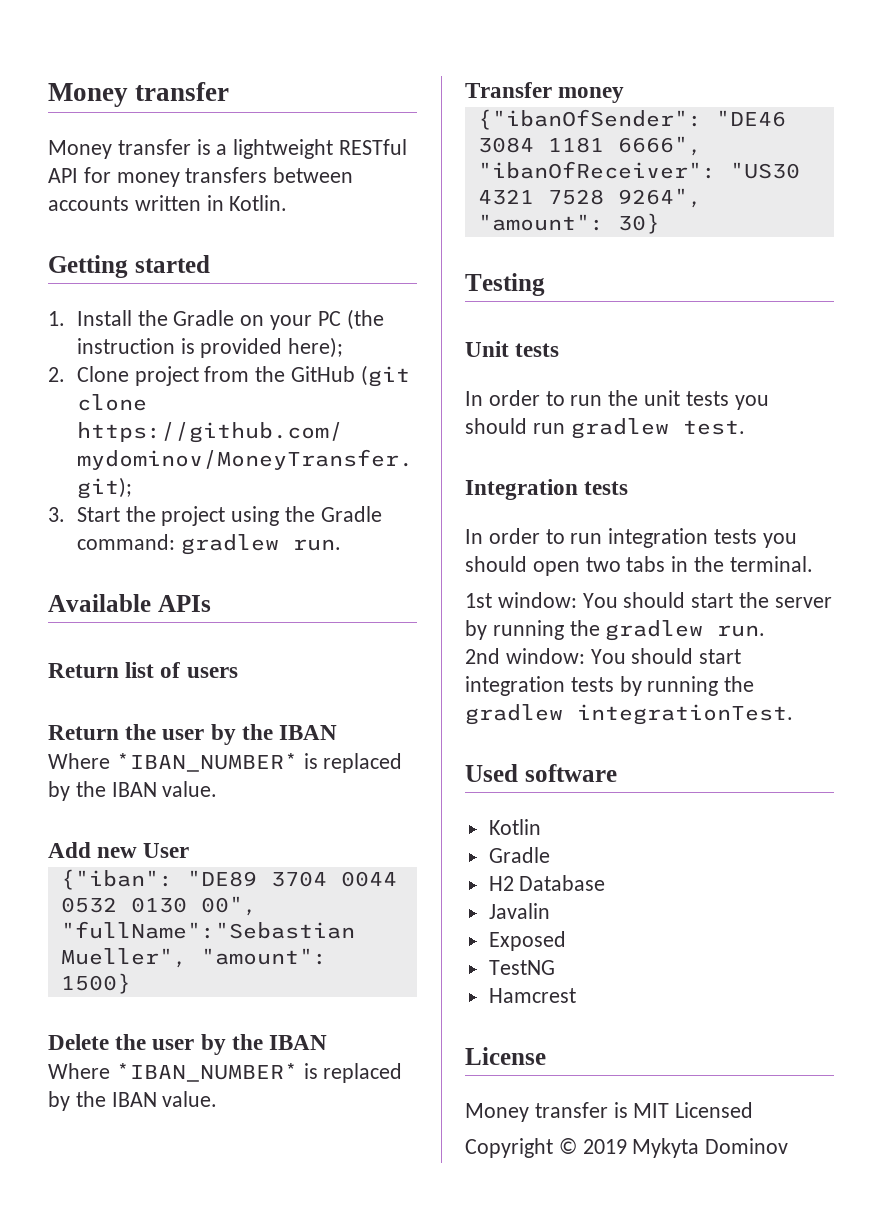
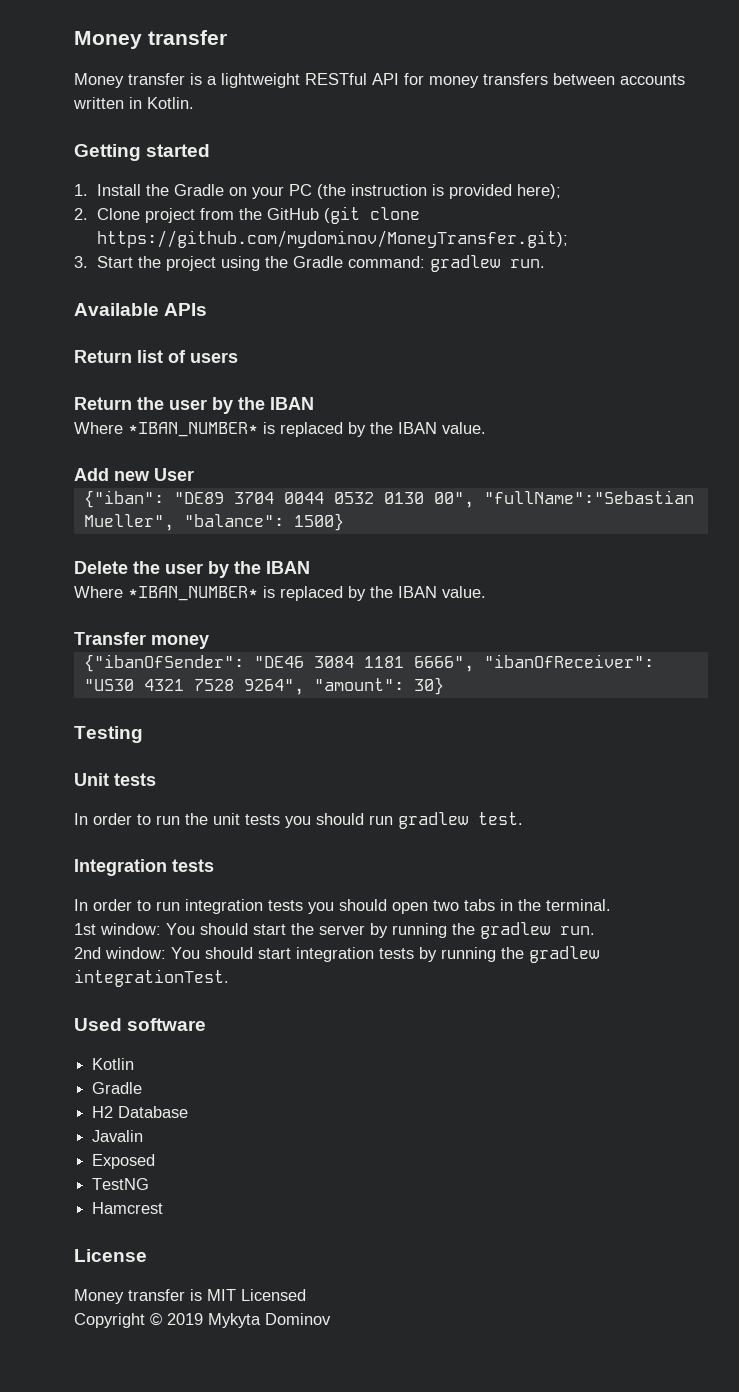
[200,948,327,965] "amount": -> [183,514,284,527] "balance":

